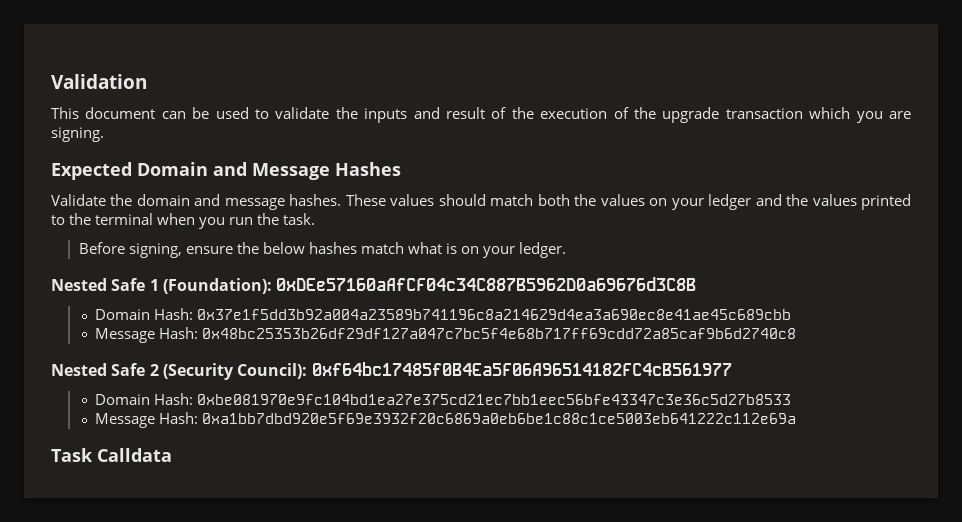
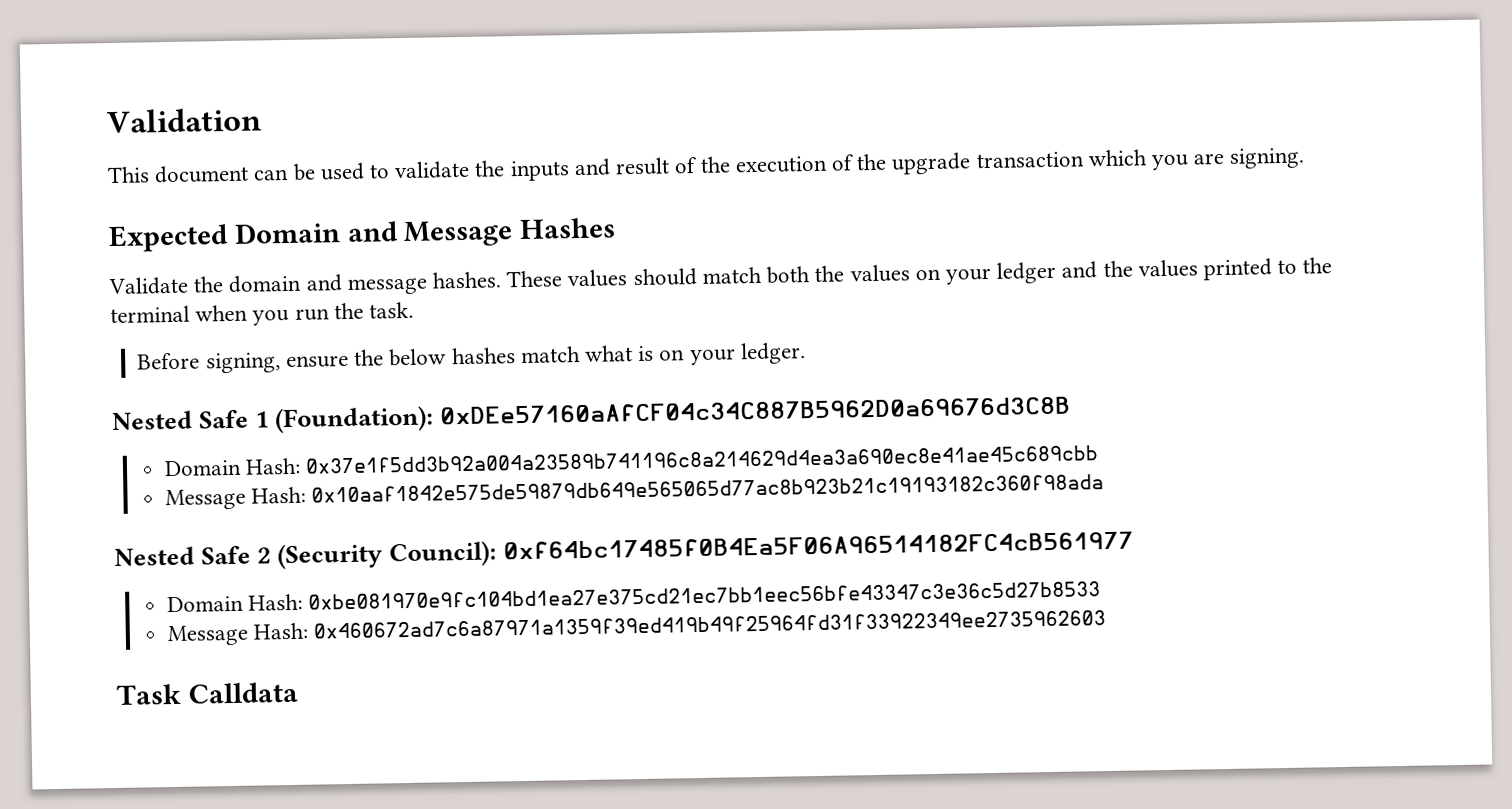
[202,328,797,339] 0x48bc25353b26df29df127a047c7bc5f4e68b717ff69cdd72a85caf9b6d2740c8 -> [311,474,1105,503] 0x10aaf1842e575de59879db649e565065d77ac8b923b21c19193182c360f98ada
[202,413,797,424] 0xa1bb7dbd920e5f69e3932f20c6869a0eb6be1c88c1ce5003eb641222c112e69a -> [313,610,1107,639] 0x460672ad7c6a87971a1359f39ed419b49f25964fd31f33922349ee2735962603

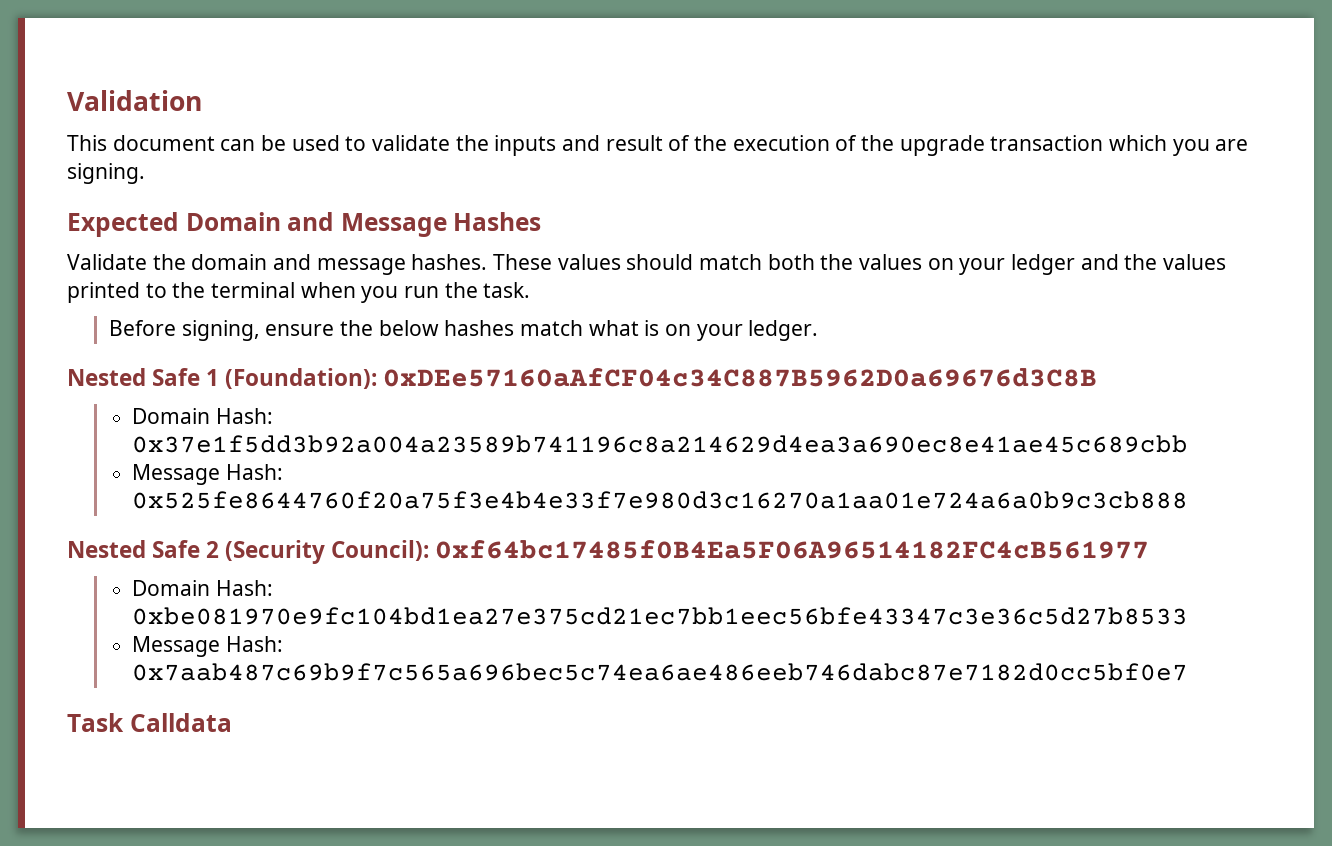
[311,474,1105,503] 0x10aaf1842e575de59879db649e565065d77ac8b923b21c19193182c360f98ada -> [131,491,1188,509] 0x525fe8644760f20a75f3e4b4e33f7e980d3c16270a1aa01e724a6a0b9c3cb888
[313,610,1107,639] 0x460672ad7c6a87971a1359f39ed419b49f25964fd31f33922349ee2735962603 -> [131,663,1188,681] 0x7aab487c69b9f7c565a696bec5c74ea6ae486eeb746dabc87e7182d0cc5bf0e7

